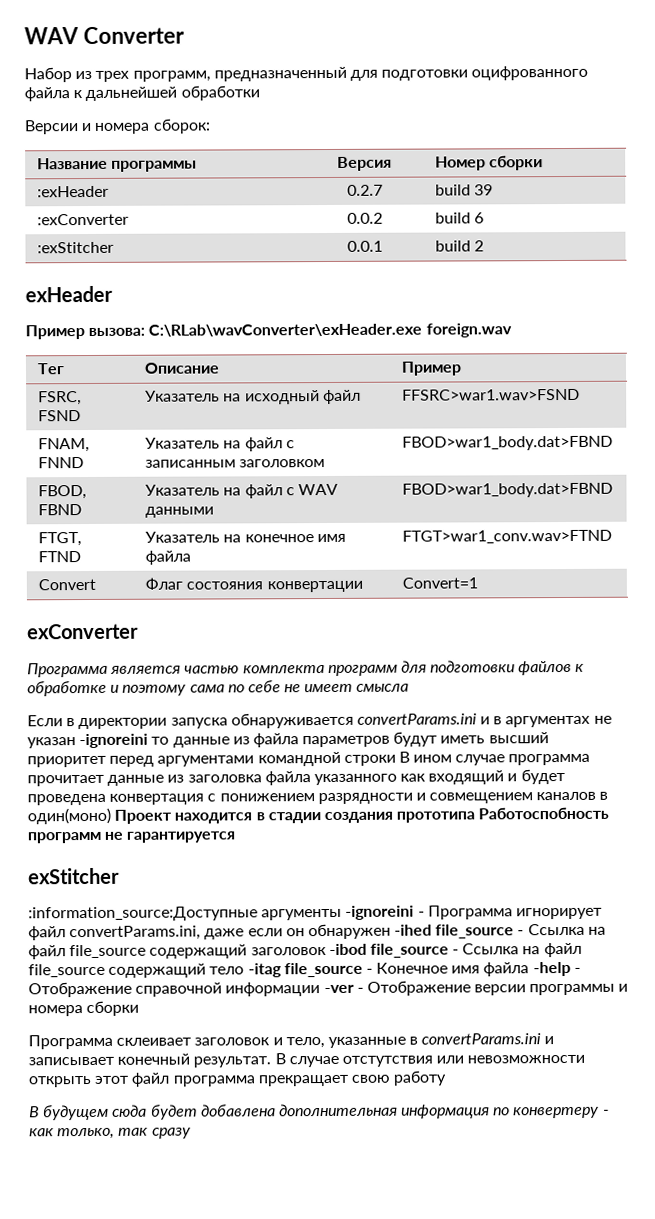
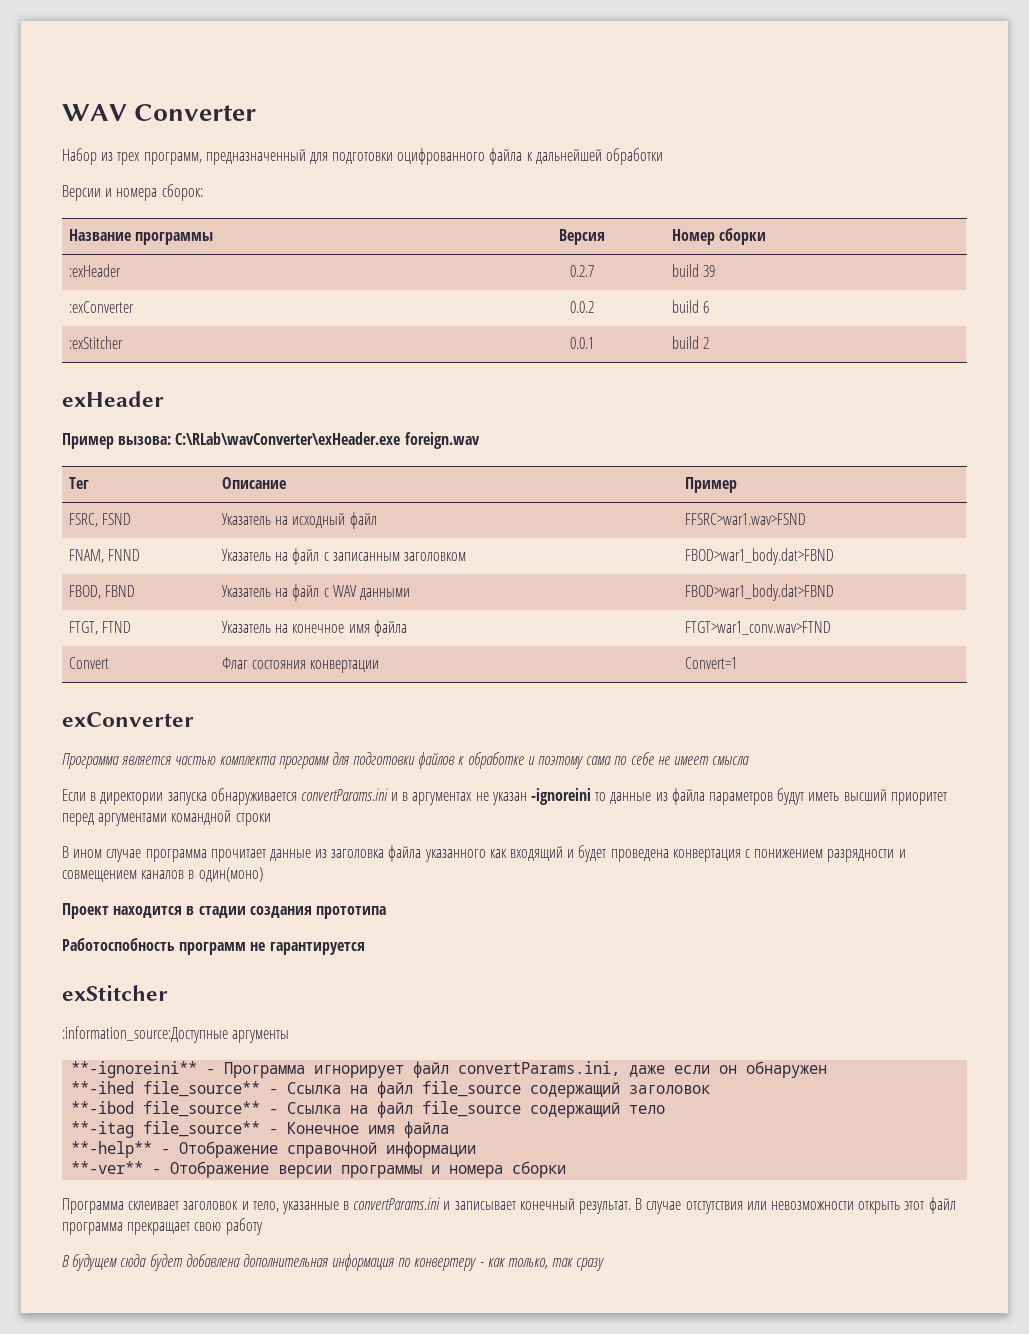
(396, 760) none -> (271, 819) //
(111, 816) none -> (263, 874) //
(476, 817) none -> (386, 912) //
[345,905,415,920] -ignoreini -> [71,1061,198,1078] // **-ignoreini**
[394,924,515,939] -ihed file_source -> [71,1081,261,1097] // **-ihed file_source**
[328,943,449,958] -ibod file_source -> [71,1101,261,1117] // **-ibod file_source**
[247,962,363,978] -itag file_source -> [71,1121,261,1138] // **-itag file_source**
[532,961,571,977] -help -> [71,1141,153,1158] // **-help**
[323,984,354,994] -ver -> [71,1161,144,1174] // **-ver**

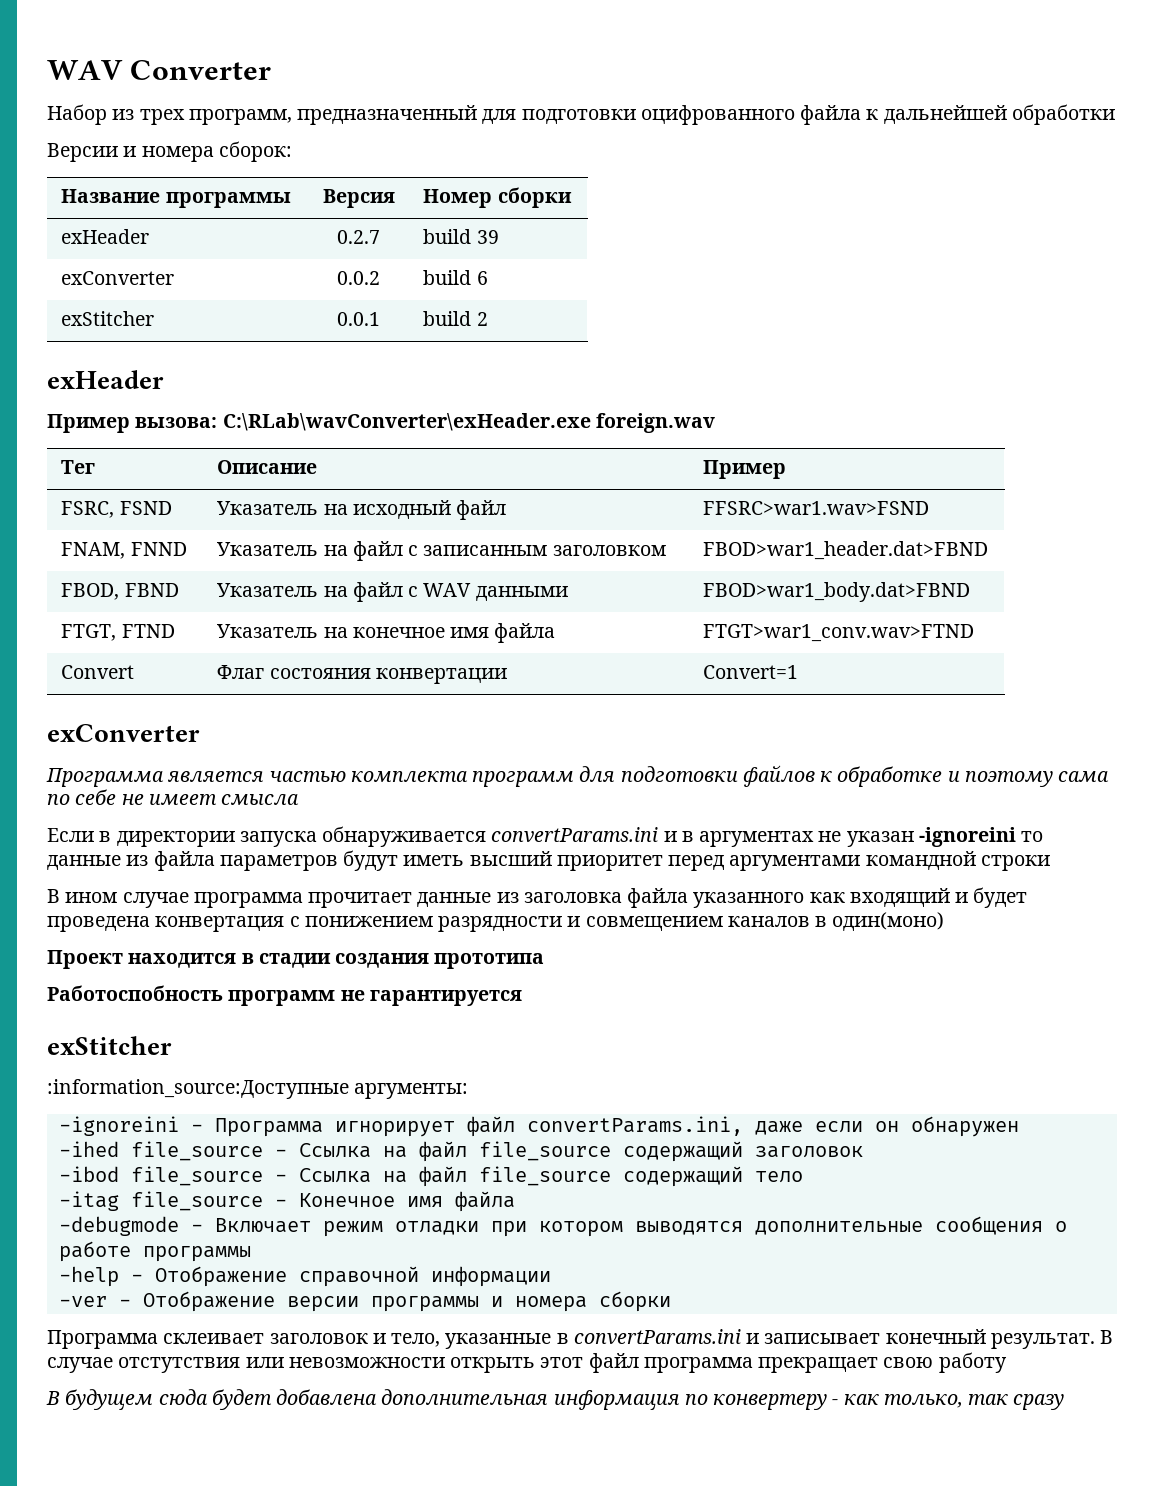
[69,264,122,277] :exHeader -> [61,229,150,244] exHeader
[69,301,135,313] :exConverter -> [61,271,175,285] exConverter
[69,336,124,349] :exStitcher -> [61,311,155,326] exStitcher
[685,548,835,565] FBOD>war1_body.dat>FBND -> [703,541,989,560] FBOD>war1_header.dat>FBND
[232,1030,290,1043] [71,1061,198,1078] аргументы // **-ignoreini** -> [354,1083,469,1099] [58,1116,179,1136] аргументы: // -ignoreini
[71,1081,261,1097] **-ihed file_source** -> [58,1141,263,1161] -ihed file_source
[71,1101,261,1117] **-ibod file_source** -> [58,1166,263,1186] -ibod file_source
[71,1121,261,1138] **-itag file_source** -> [58,1191,263,1211] -itag file_source
[71,1141,153,1158] **-help** -> [58,1216,1067,1237] [58,1241,251,1262] [58,1266,119,1287] -debugmode - Включает режим отладки при котором выводятся дополнительные сообщения о работе программы // -help
[71,1161,144,1174] **-ver** -> [58,1296,107,1307] -ver

